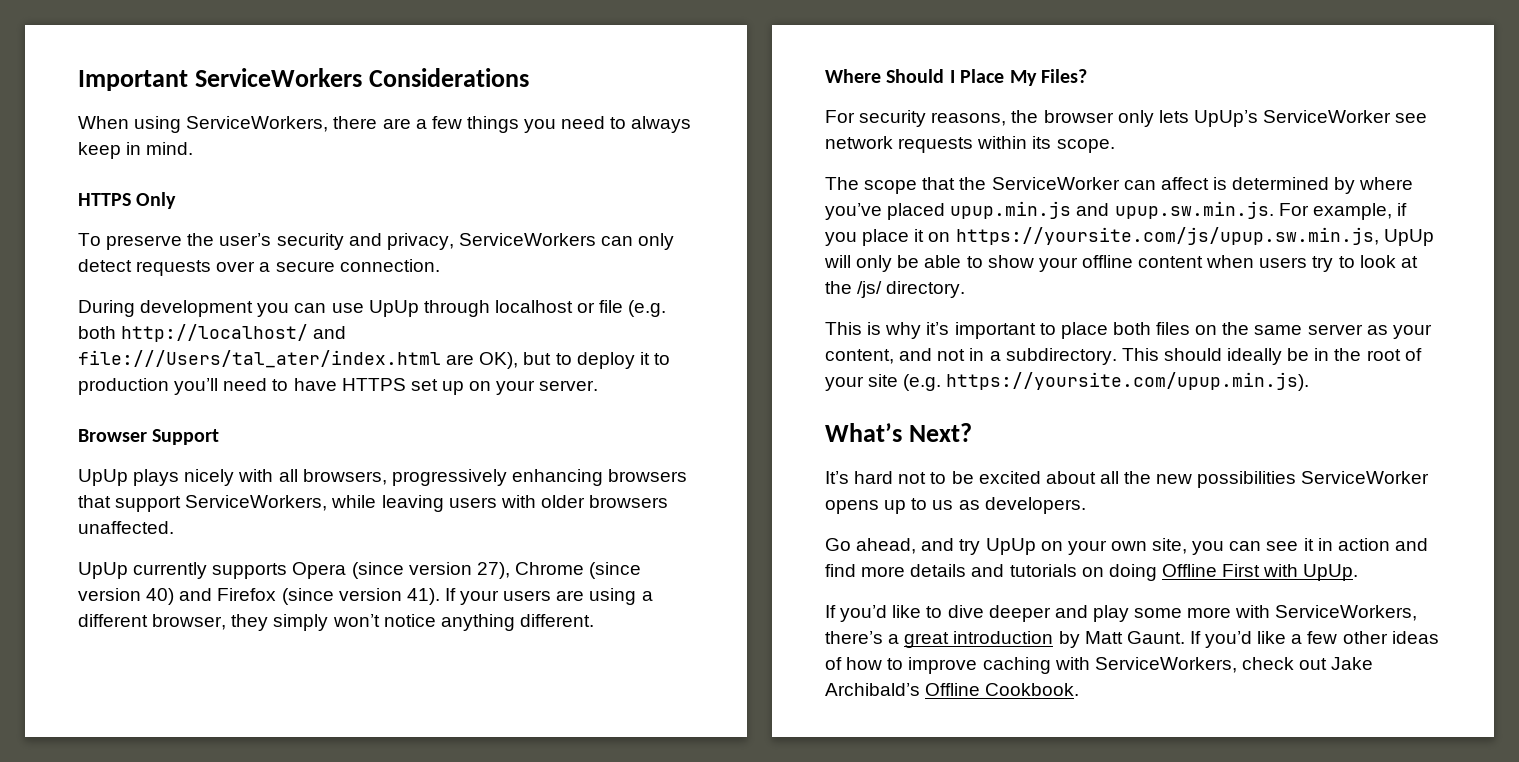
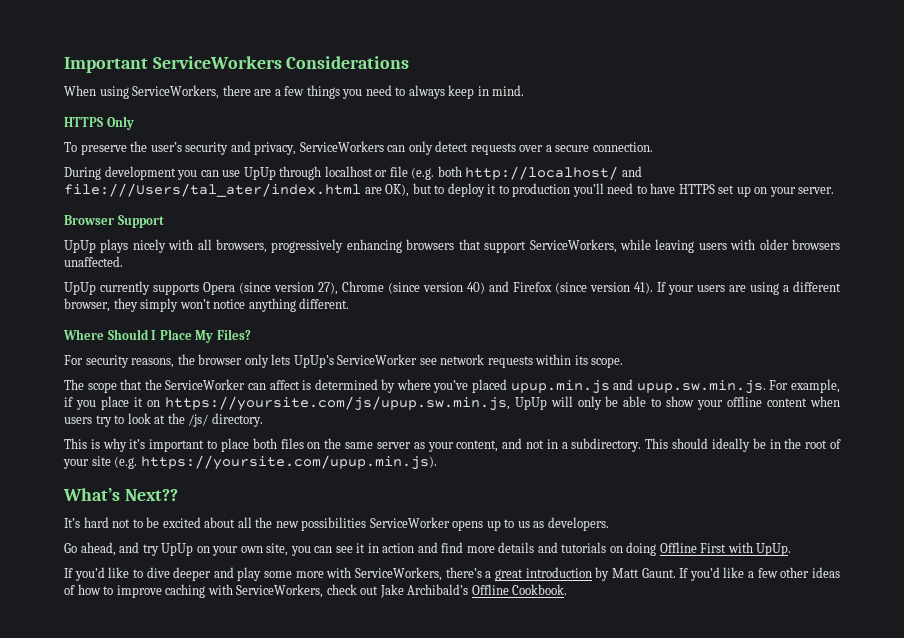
[908,423,972,442] Next? -> [124,489,178,501] Next??

